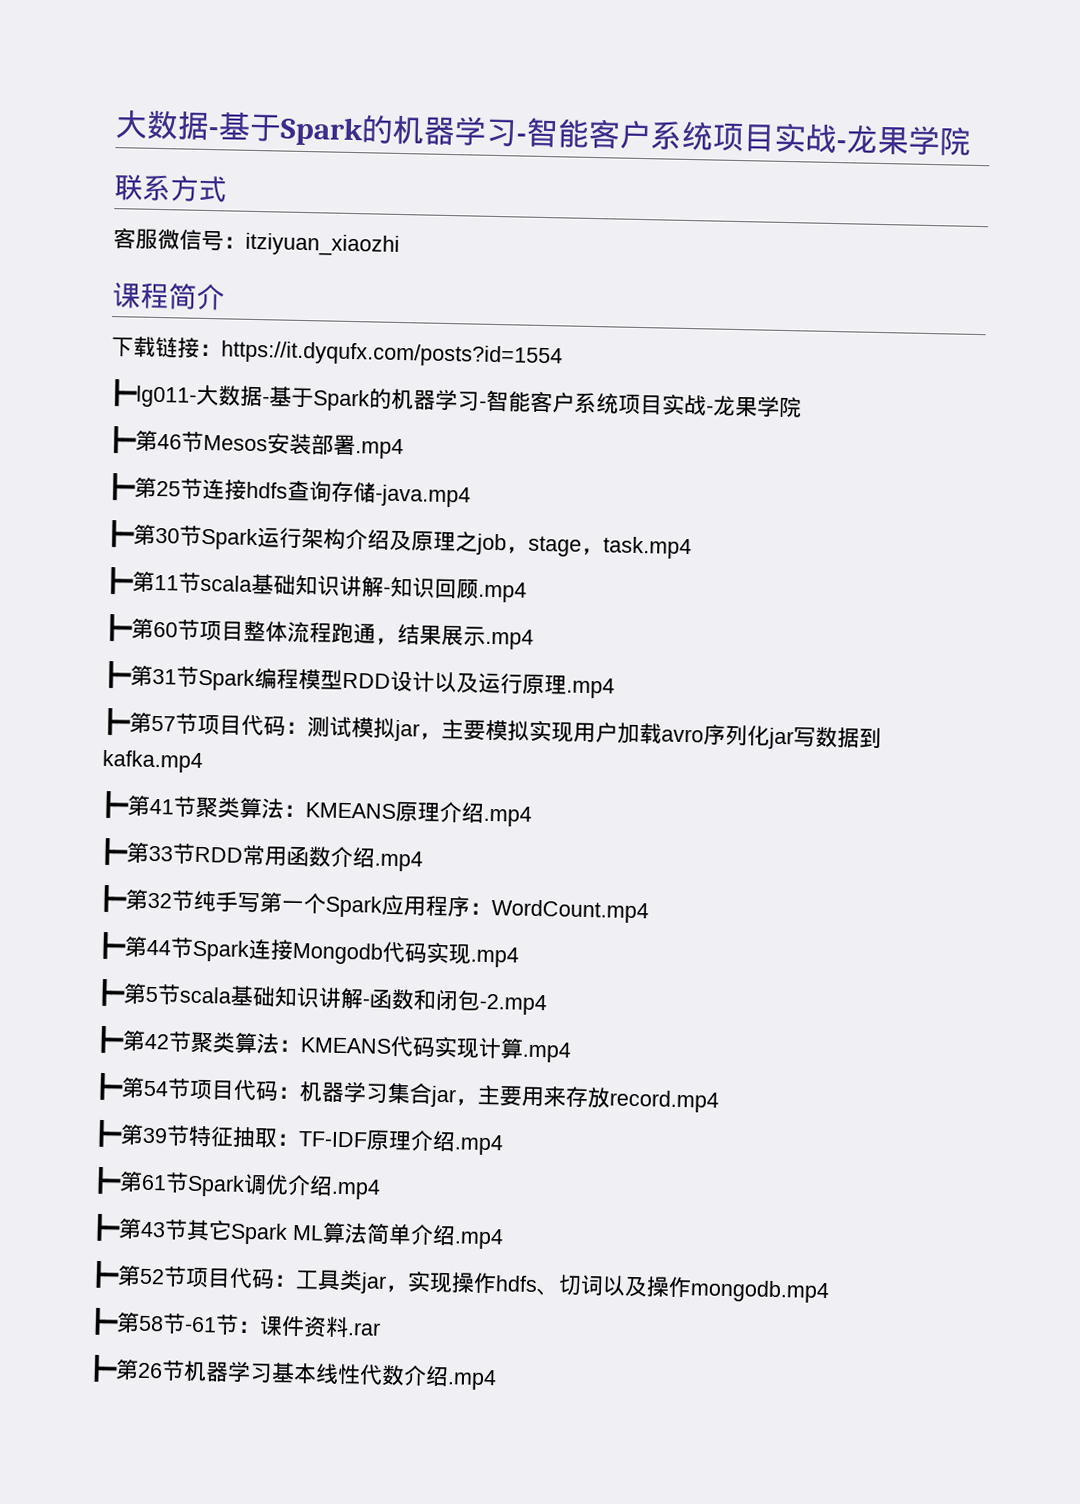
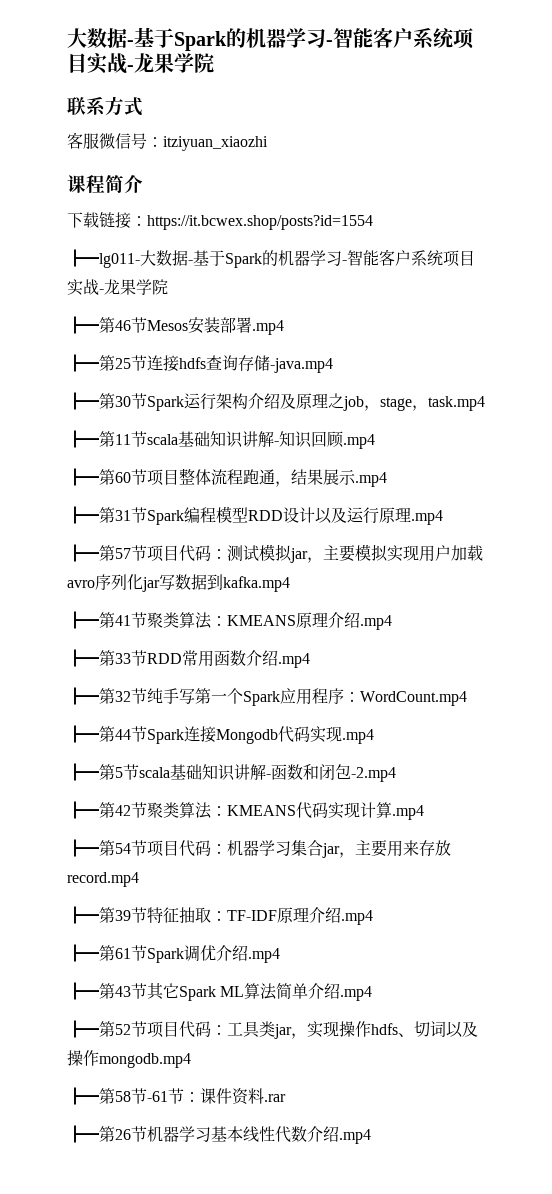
[221,340,563,369] https://it.dyqufx.com/posts?id=1554 -> [147,215,373,230] https://it.bcwex.shop/posts?id=1554

